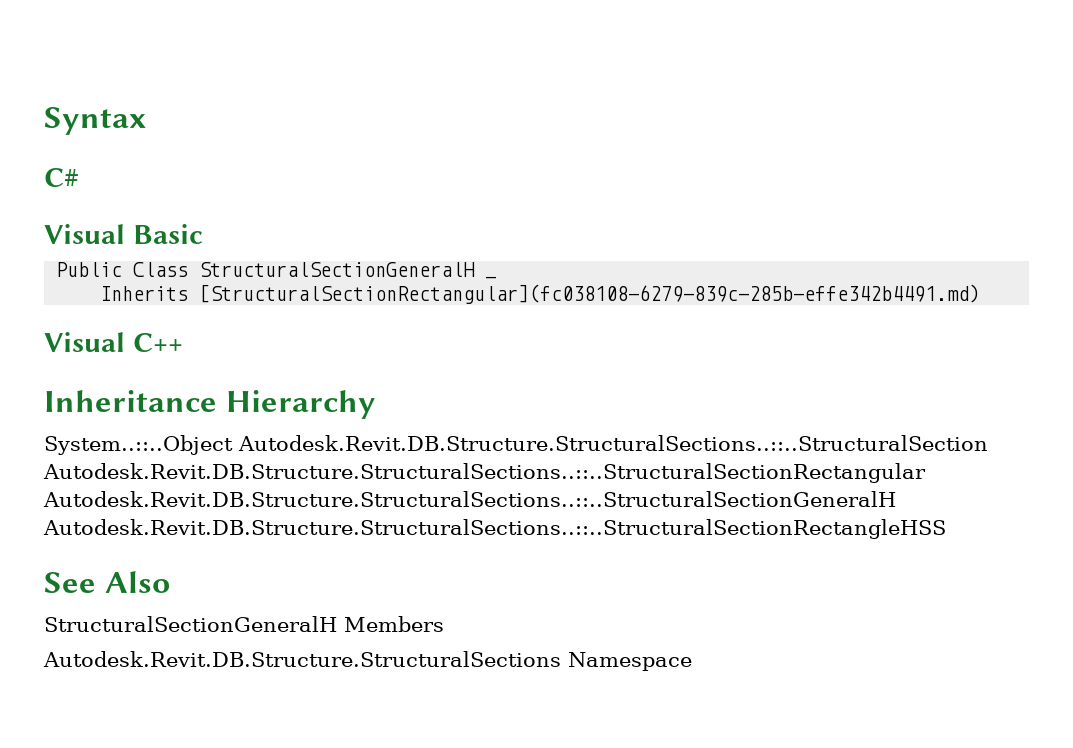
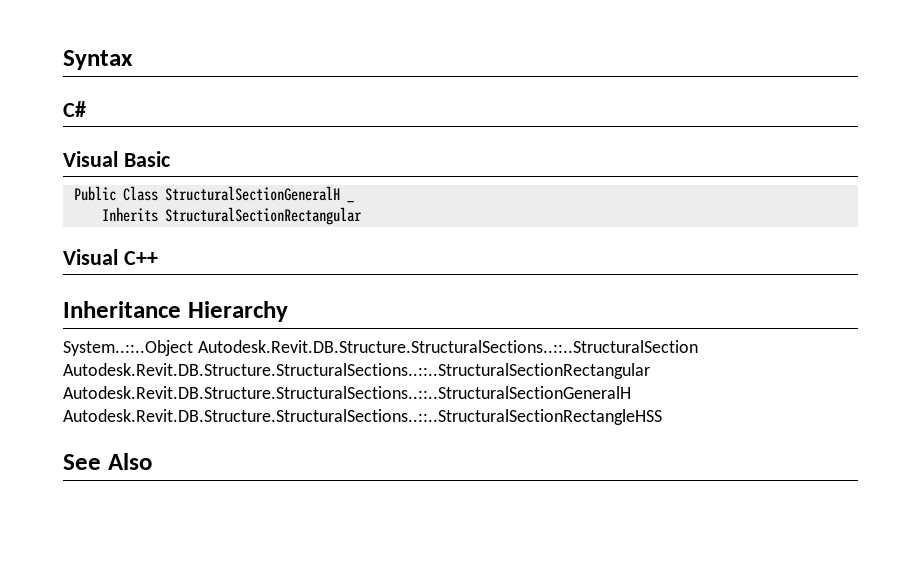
[199,284,981,304] [StructuralSectionRectangular](fc038108-6279-839c-285b-effe342b4491.md) -> [164,207,362,225] StructuralSectionRectangular
[44,616,444,632] [43,651,692,671] // StructuralSectionGeneralH Members // Autodesk.Revit.DB.Structure.StructuralSections Namespace -> (152, 461) none

